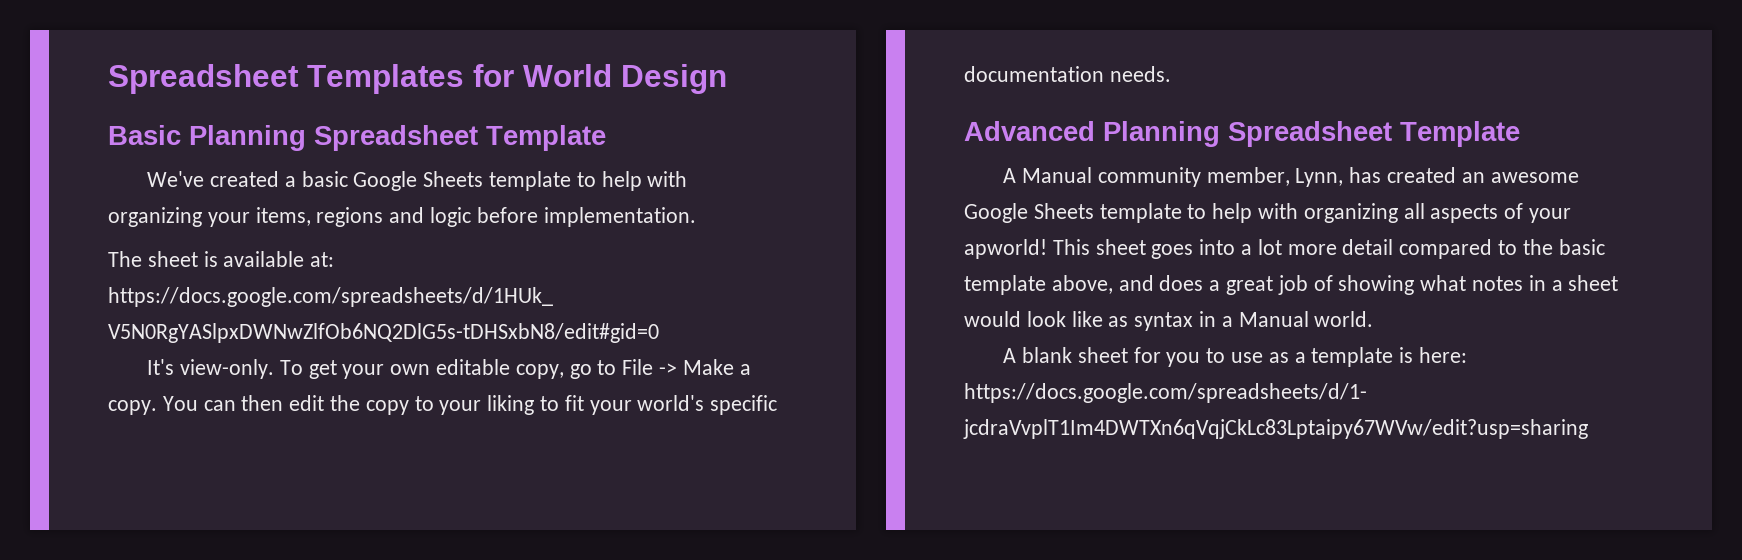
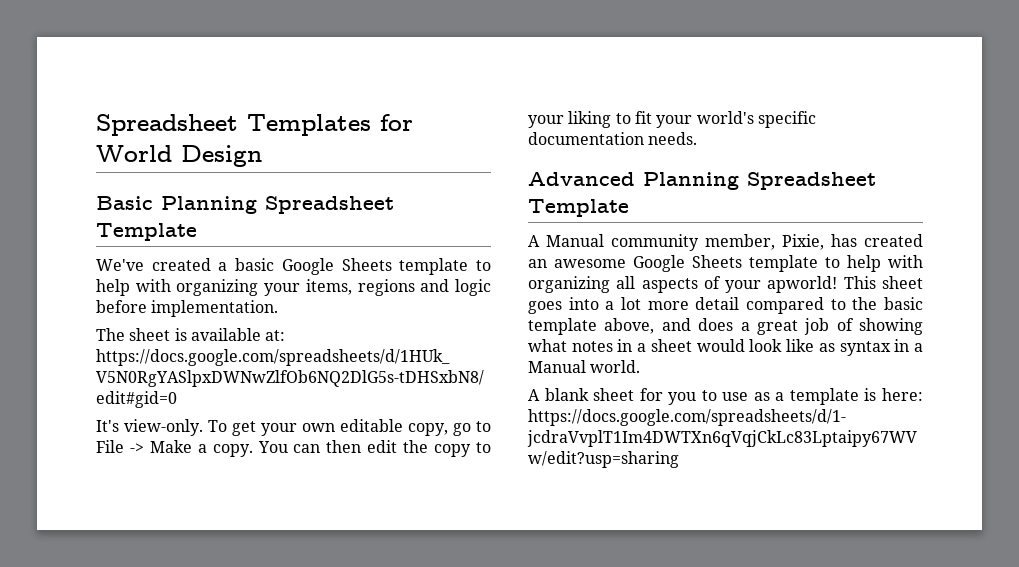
[1295,168,1344,187] Lynn, -> [782,234,824,250] Pixie,

